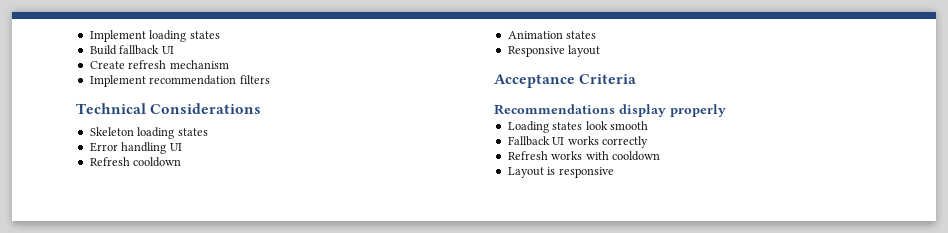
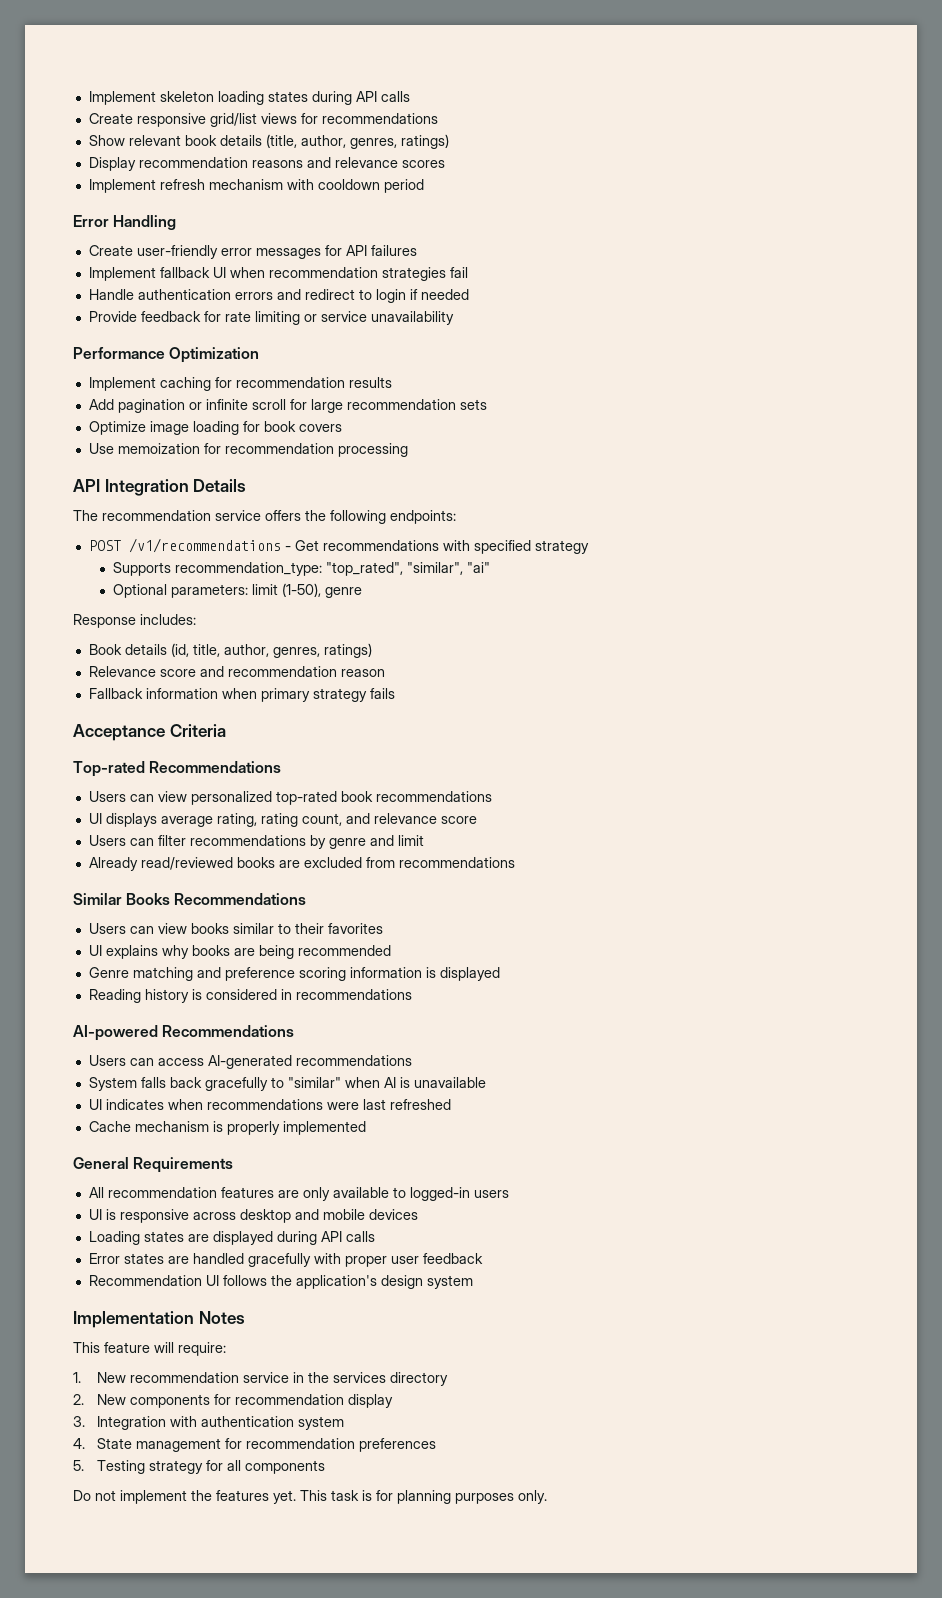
[89,30,220,42] [89,45,174,55] [89,60,229,69] [89,75,270,87] [76,103,262,114] [89,127,208,139] [89,142,182,154] [89,157,182,167] [507,31,597,39] [507,45,601,57] Implement loading states // Build fallback UI // Create refresh mechanism // Implement recommendation filters // Technical Considerations // Skeleton loading states // Error handling UI // Refresh cooldown // Animation states // Responsive layout -> [88,91,410,105] [88,113,438,127] [88,134,449,149] [88,157,445,171] [88,179,424,193] [73,215,177,230] [88,245,417,259] [88,267,468,281] [88,289,469,303] [88,311,454,325] [73,347,260,363] [88,377,392,391] [88,399,487,413] [88,421,342,435] [88,443,408,457] [73,479,247,496] [73,510,456,524] [88,538,589,554] [112,562,490,576] [112,583,362,598] [73,614,196,628] [88,643,372,658] [88,666,385,677] [88,688,395,702] Implement skeleton loading states during API calls // Create responsive grid/list views for recommendations // Show relevant book details (title, author, genres, ratings) // Display recommendation reasons and relevance scores // Implement refresh mechanism with cooldown period // Error Handling // Create user-friendly error messages for API failures // Implement fallback UI when recommendation strategies fail // Handle authentication errors and redirect to login if needed // Provide feedback for rate limiting or service unavailability // Performance Optimization // Implement caching for recommendation results // Add pagination or infinite scroll for large recommendation sets // Optimize image loading for book covers // Use memoization for recommendation processing // API Integration Details // The recommendation service offers the following endpoints: // POST /v1/recommendations - Get recommendations with specified strategy // Supports recommendation_type: "top_rated", "similar", "ai" // Optional parameters: limit (1-50), genre // Response includes: // Book details (id, title, author, genres, ratings) // Relevance score and recommendation reason // Fallback information when primary strategy fails
[494,104,726,117] [507,121,648,133] [507,136,648,148] [507,151,660,161] [507,167,614,178] Recommendations display properly // Loading states look smooth // Fallback UI works correctly // Refresh works with cooldown // Layout is responsive -> [73,761,282,777] [88,791,492,805] [88,813,477,827] [88,835,424,849] [88,857,515,871] [73,893,307,905] [88,923,383,934] [88,945,391,959] [88,967,500,981] [88,989,412,1003] [73,1025,295,1041] [88,1055,412,1069] [88,1077,486,1091] [88,1099,451,1110] [88,1121,366,1135] [73,1157,234,1173] [88,1187,509,1201] [88,1209,418,1223] [88,1231,375,1245] [88,1253,483,1267] [88,1275,473,1289] [73,1311,245,1328] [73,1342,226,1356] [73,1372,448,1386] [73,1394,393,1408] [73,1416,344,1430] [73,1438,436,1452] [73,1460,325,1474] [73,1490,547,1504] Top-rated Recommendations // Users can view personalized top-rated book recommendations // UI displays average rating, rating count, and relevance score // Users can filter recommendations by genre and limit // Already read/reviewed books are excluded from recommendations // Similar Books Recommendations // Users can view books similar to their favorites // UI explains why books are being recommended // Genre matching and preference scoring information is displayed // Reading history is considered in recommendations // AI-powered Recommendations // Users can access AI-generated recommendations // System falls back gracefully to "similar" when AI is unavailable // UI indicates when recommendations were last refreshed // Cache mechanism is properly implemented // General Requirements // All recommendation features are only available to logged-in users // UI is responsive across desktop and mobile devices // Loading states are displayed during API calls // Error states are handled gracefully with proper user feedback // Recommendation UI follows the application's design system // Implementation Notes // This feature will require: // 1. New recommendation service in the services directory // 2. New components for recommendation display // 3. Integration with authentication system // 4. State management for recommendation preferences // 5. Testing strategy for all components // Do not implement the features yet. This task is for planning purposes only.

